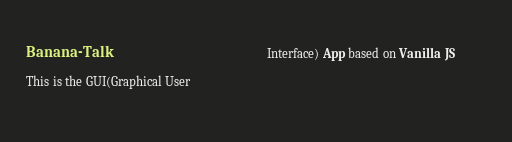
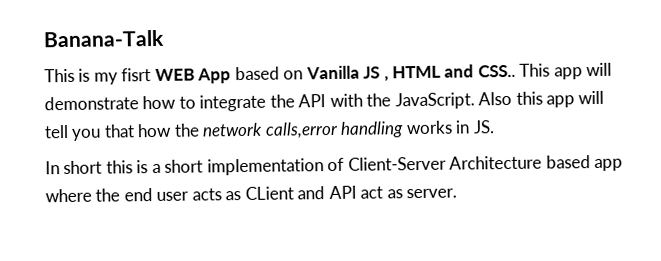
[65,75,192,89] [267,48,319,60] the GUI(Graphical User Interface) -> [93,68,195,85] my fisrt WEB
(455, 54) none -> [383,62,613,82] [44,90,605,112] [44,120,495,141] [45,155,624,176] [45,185,458,203] , HTML and CSS.. This app will demonstrate how to integrate the API with the JavaScript. Also this app will tell you that how the network calls,error handling works in JS. // In short this is a short implementation of Client-Server Architecture based app where the end user acts as CLient and API act as server.

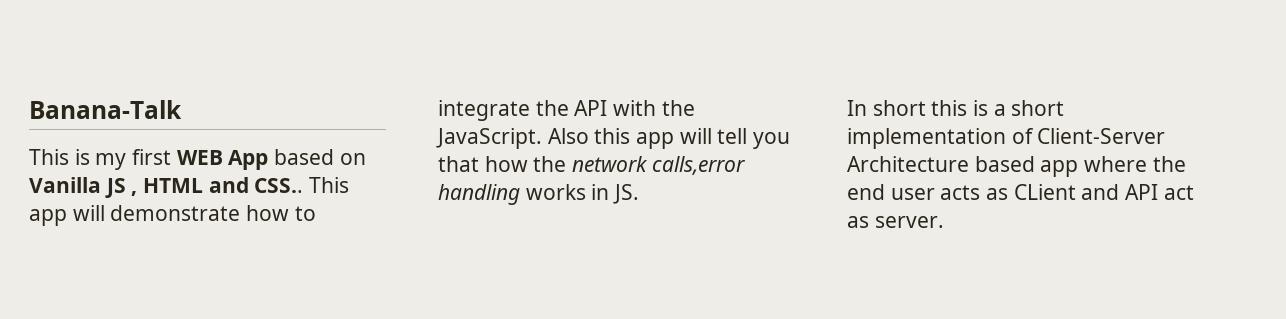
[121,68,152,82] fisrt -> [132,149,172,165] first

